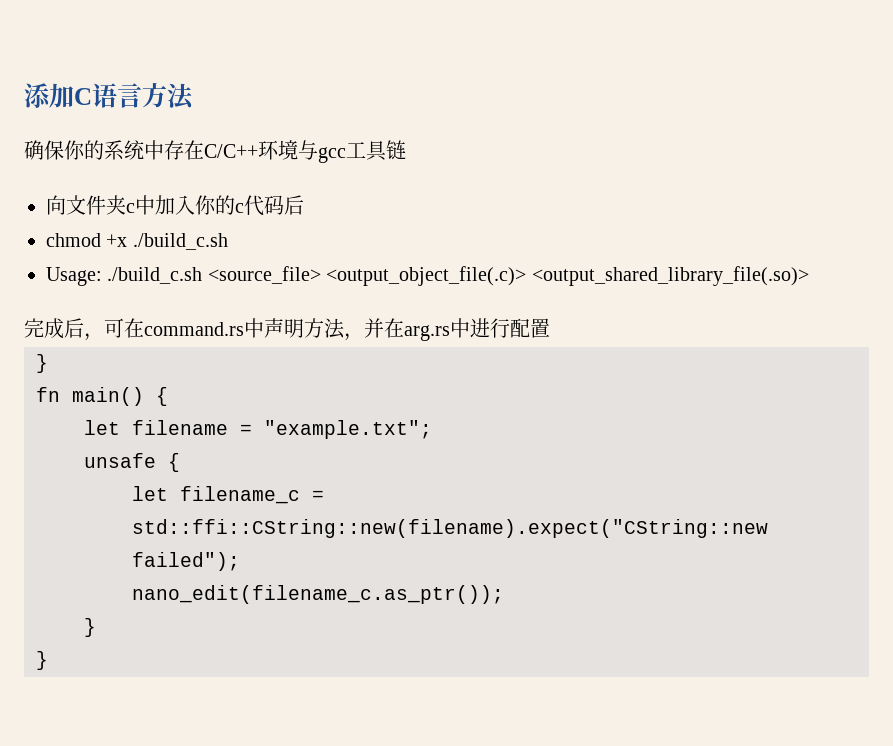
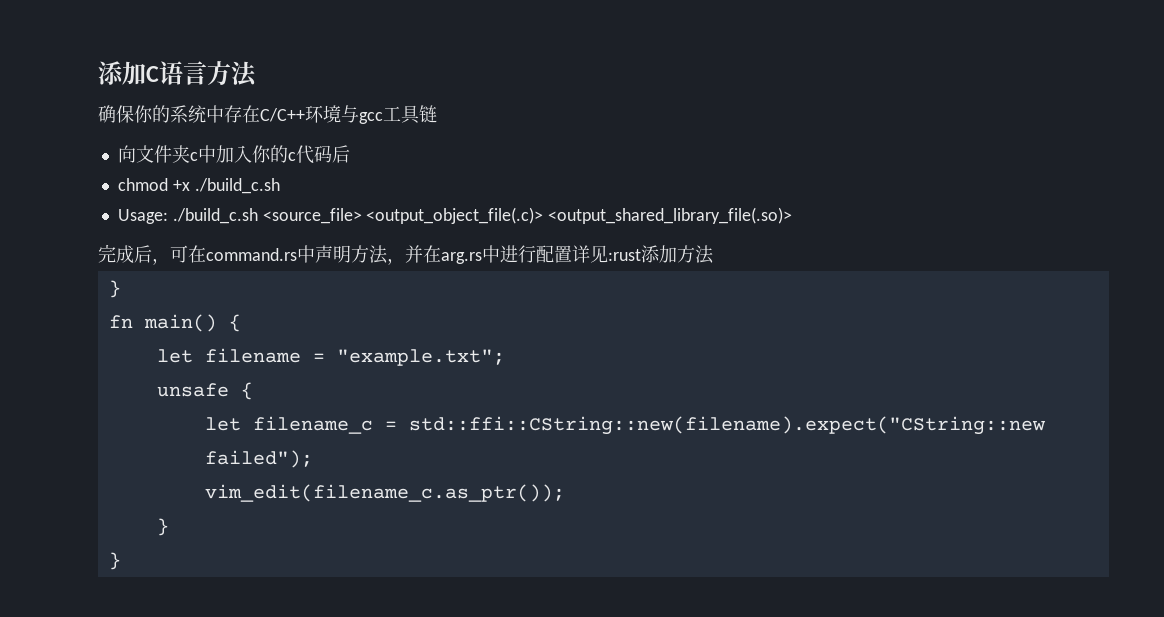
(550, 328) none -> [572,245,714,264] 详见:rust添加方法
[132,585,504,604] nano_edit(filename_c.as_ptr()); -> [204,484,565,502] vim_edit(filename_c.as_ptr());

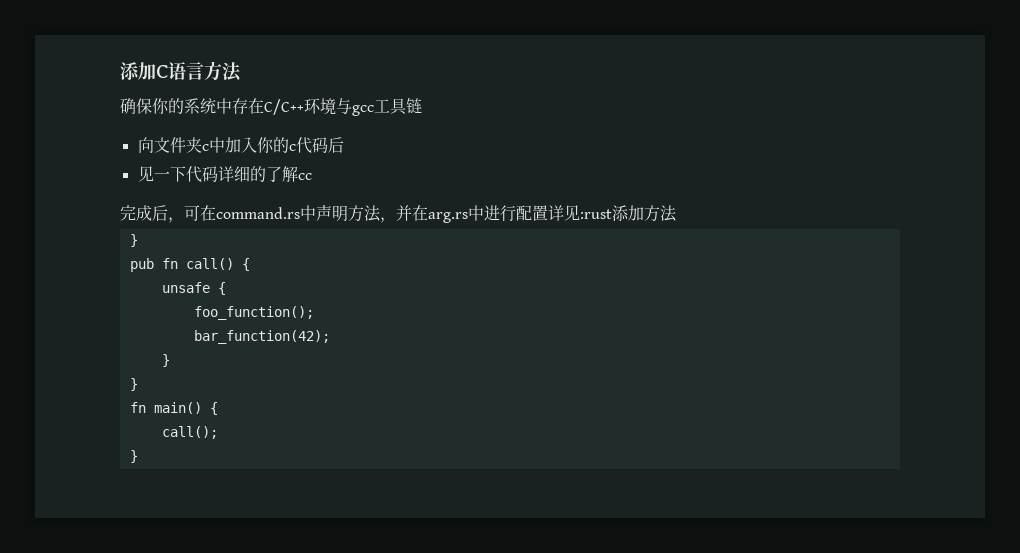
[117,178,280,194] [117,207,793,224] chmod +x ./build_c.sh // Usage: ./build_c.sh <source_file> <output_object_file(.c)> <output_shared_library_file(.so)> -> [137,166,312,183] 见一下代码详细的了解cc
[108,314,241,332] [156,348,505,366] [156,382,253,400] [204,416,1046,435] [204,450,313,468] [204,484,565,502] [156,518,169,536] [108,552,121,570] fn main() { // let filename = "example.txt"; // unsafe { // let filename_c = std::ffi::CString::new(filename).expect("CString::new failed"); // vim_edit(filename_c.as_ptr()); // } // } -> [129,258,250,272] [161,282,226,295] [193,306,314,320] [193,330,330,344] [161,354,170,367] [129,378,138,391] [129,402,218,415] [161,426,218,439] [129,450,138,463] pub fn call() { // unsafe { // foo_function(); // bar_function(42); // } // } // fn main() { // call(); // }

